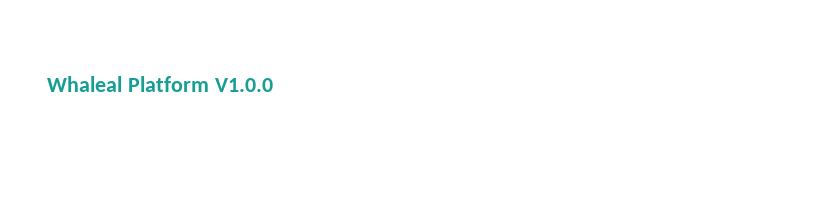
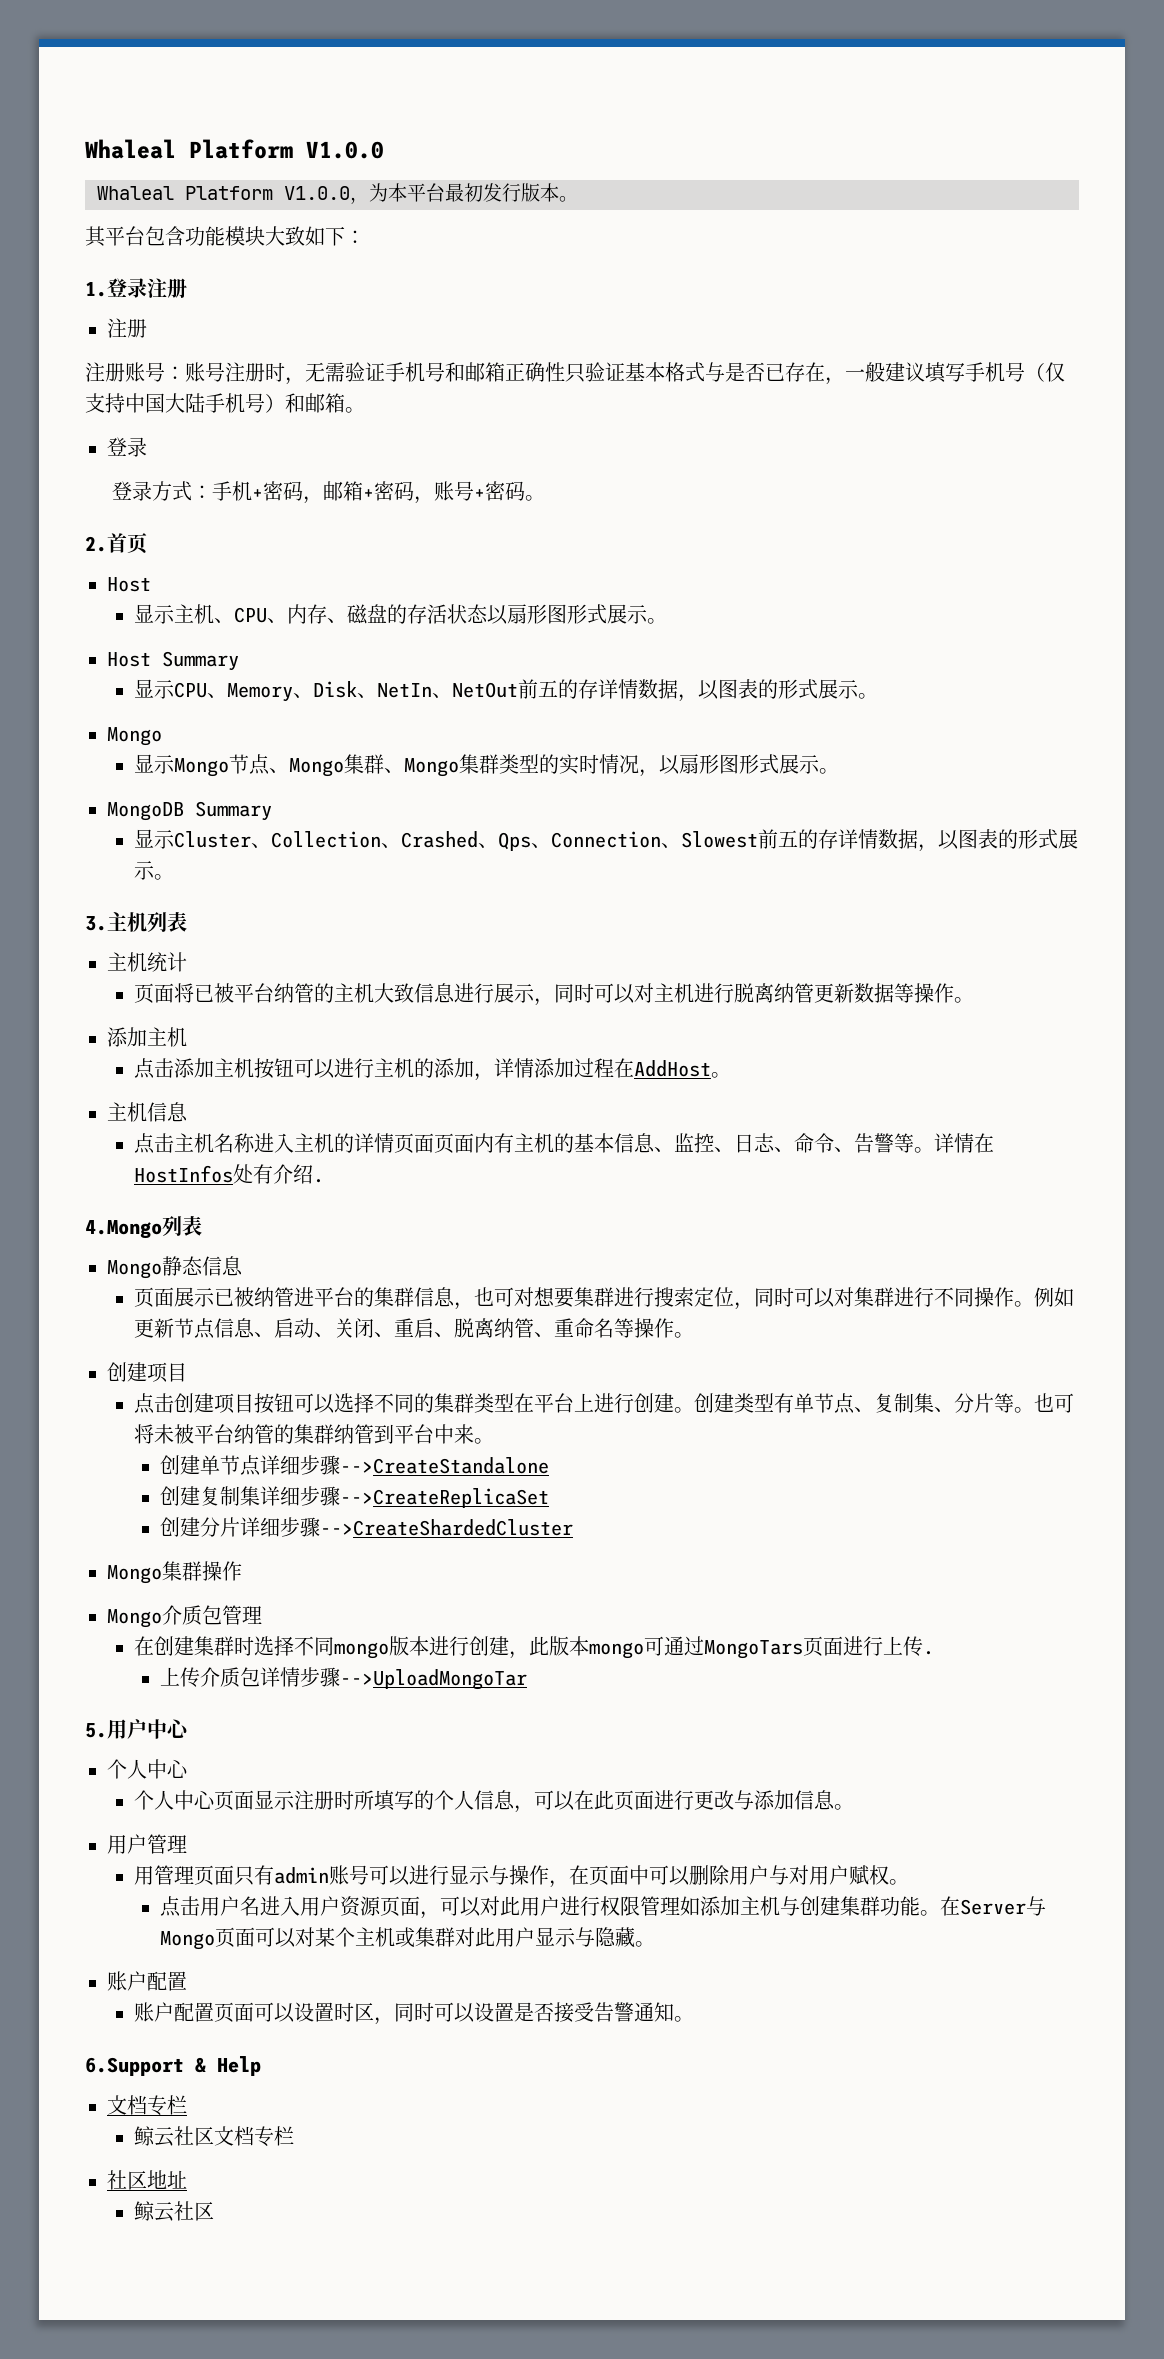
[47,76,273,92] Whaleal Platform V1.0.0 -> [85,139,384,159] [97,183,578,204] [85,226,365,247] [85,278,187,298] [107,318,147,338] [85,362,1065,385] [85,393,365,413] [107,437,147,457] [111,481,545,504] [85,533,147,554] [107,577,151,592] [133,604,667,625] [107,651,239,671] [133,679,878,702] [107,727,162,746] [133,754,839,777] [107,801,272,821] [133,829,1078,852] [133,861,174,880] [85,912,187,933] [107,952,187,972] [133,983,974,1006] [107,1027,187,1047] [133,1058,731,1081] [107,1102,188,1122] [133,1133,994,1154] [133,1164,324,1184] [85,1216,202,1239] [107,1256,243,1279] [133,1287,1074,1310] [133,1318,694,1339] [107,1362,187,1383] [133,1393,1074,1414] [133,1424,494,1444] [160,1455,550,1476] [160,1486,550,1508] [160,1517,574,1537] [107,1561,242,1584] [107,1605,262,1628] [133,1636,934,1659] [160,1667,528,1690] [85,1719,190,1739] [107,1759,189,1779] [133,1790,854,1813] [107,1834,187,1854] [133,1865,909,1888] [160,1896,1047,1919] [160,1927,656,1950] [107,1971,187,1991] [133,2002,694,2025] [85,2056,261,2076] [107,2095,187,2116] [133,2126,294,2147] [107,2170,187,2190] [133,2201,214,2222] Whaleal Platform V1.0.0 // Whaleal Platform V1.0.0，为本平台最初发行版本。 // 其平台包含功能模块大致如下： // 1.登录注册 // 注册 // 注册账号：账号注册时，无需验证手机号和邮箱正确性只验证基本格式与是否已存在，一般建议填写手机号（仅支持中国大陆手机号）和邮箱。 // 登录 // 登录方式：手机+密码，邮箱+密码，账号+密码。 // 2.首页 // Host // 显示主机、CPU、内存、磁盘的存活状态以扇形图形式展示。 // Host Summary // 显示CPU、Memory、Disk、NetIn、NetOut前五的存详情数据，以图表的形式展示。 // Mongo // 显示Mongo节点、Mongo集群、Mongo集群类型的实时情况，以扇形图形式展示。 // MongoDB Summary // 显示Cluster、Collection、Crashed、Qps、Connection、Slowest前五的存详情数据，以图表的形式展示。 // 3.主机列表 // 主机统计 // 页面将已被平台纳管的主机大致信息进行展示，同时可以对主机进行脱离纳管更新数据等操作。 // 添加主机 // 点击添加主机按钮可以进行主机的添加，详情添加过程在AddHost。 // 主机信息 // 点击主机名称进入主机的详情页面页面内有主机的基本信息、监控、日志、命令、告警等。详情在HostInfos处有介绍. // 4.Mongo列表 // Mongo静态信息 // 页面展示已被纳管进平台的集群信息，也可对想要集群进行搜索定位，同时可以对集群进行不同操作。例如更新节点信息、启动、关闭、重启、脱离纳管、重命名等操作。 // 创建项目 // 点击创建项目按钮可以选择不同的集群类型在平台上进行创建。创建类型有单节点、复制集、分片等。也可将未被平台纳管的集群纳管到平台中来。 // 创建单节点详细步骤-->CreateStandalone // 创建复制集详细步骤-->CreateReplicaSet // 创建分片详细步骤-->CreateShardedCluster // Mongo集群操作 // Mongo介质包管理 // 在创建集群时选择不同mongo版本进行创建，此版本mongo可通过MongoTars页面进行上传. // 上传介质包详情步骤-->UploadMongoTar // 5.用户中心 // 个人中心 // 个人中心页面显示注册时所填写的个人信息，可以在此页面进行更改与添加信息。 // 用户管理 // 用管理页面只有admin账号可以进行显示与操作，在页面中可以删除用户与对用户赋权。 // 点击用户名进入用户资源页面，可以对此用户进行权限管理如添加主机与创建集群功能。在Server与Mongo页面可以对某个主机或集群对此用户显示与隐藏。 // 账户配置 // 账户配置页面可以设置时区，同时可以设置是否接受告警通知。 // 6.Support & Help // 文档专栏 // 鲸云社区文档专栏 // 社区地址 // 鲸云社区

